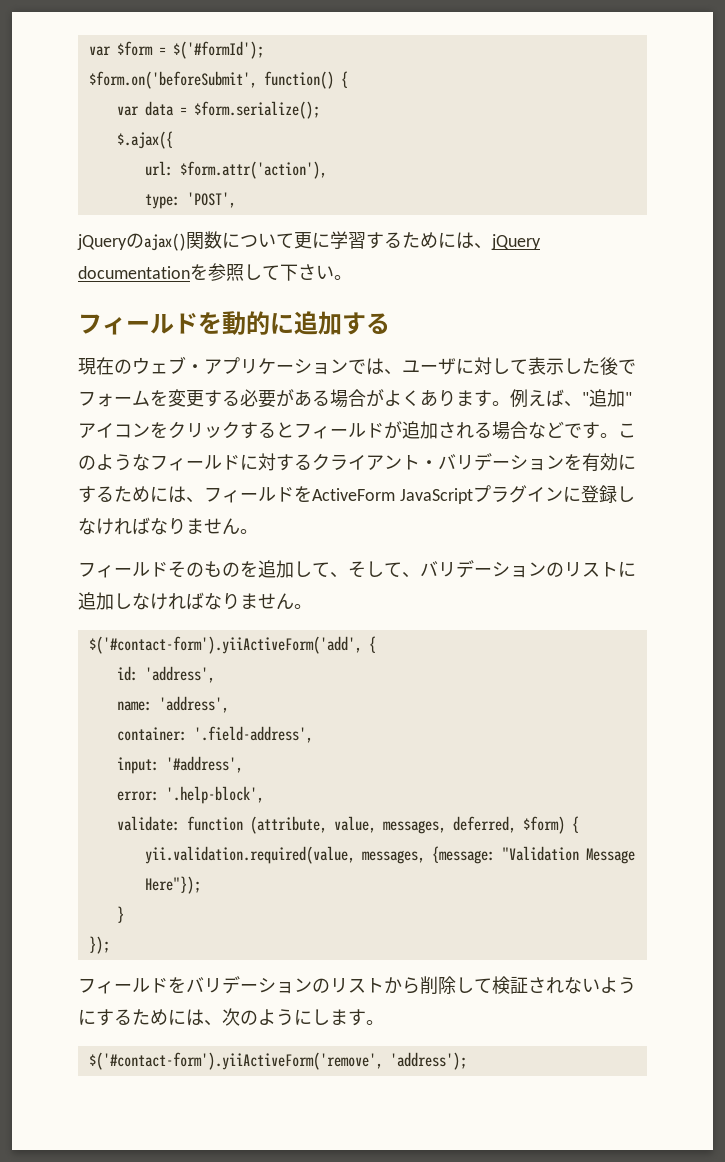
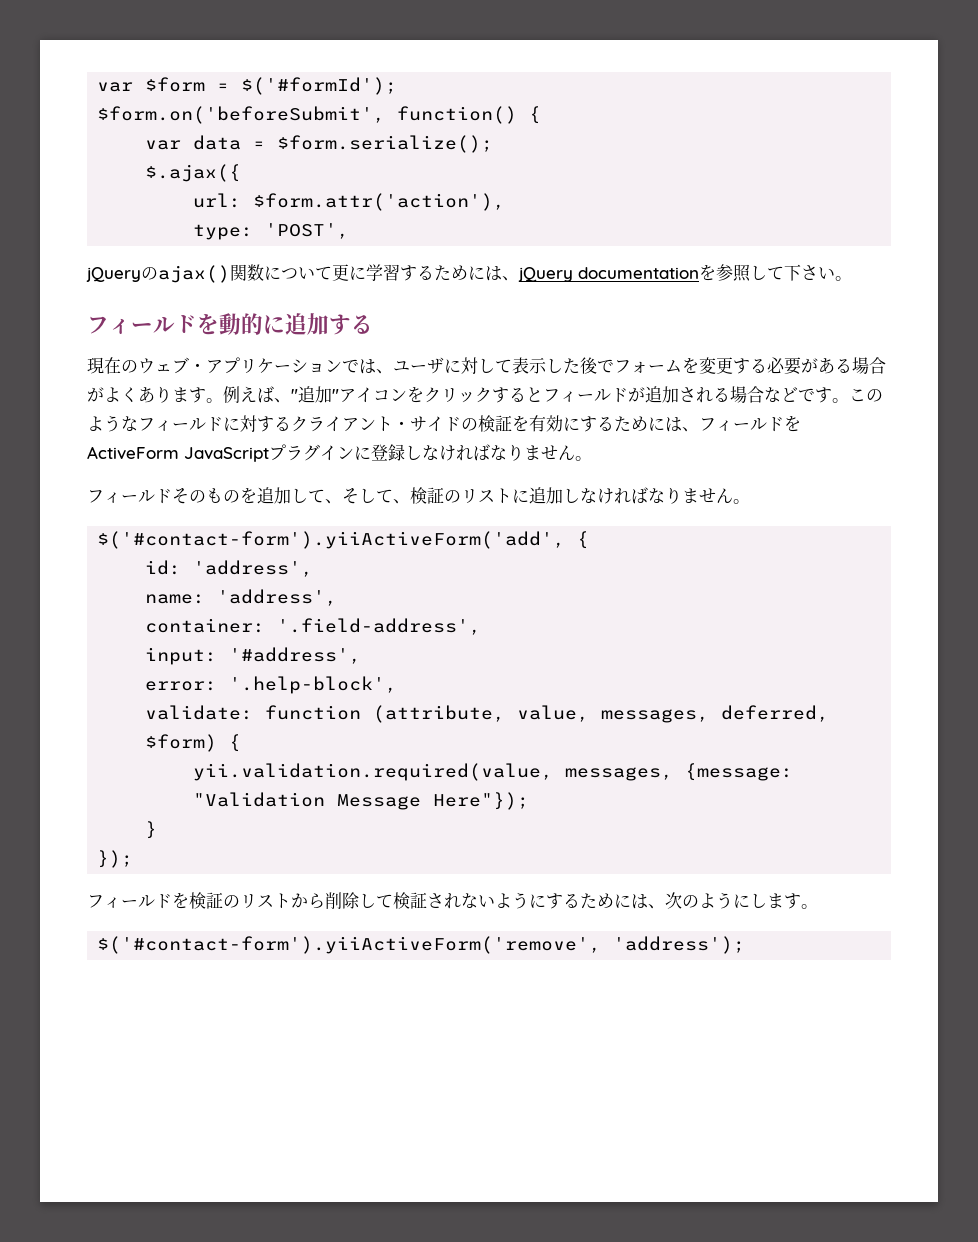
[438,453,564,471] バリデーション -> [410,415,512,432] サイドの検証
[420,560,546,578] バリデーション -> [410,487,444,504] 検証
[186,976,312,994] バリデーション -> [189,892,223,909] 検証

